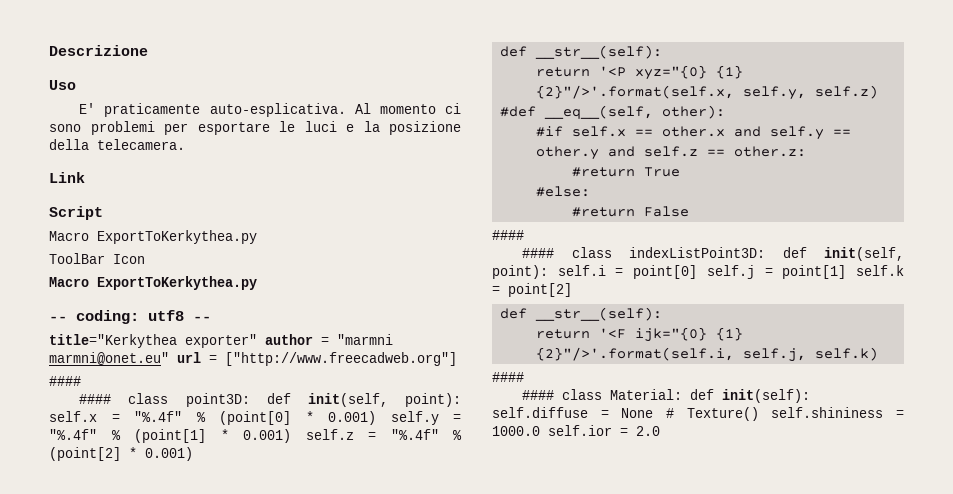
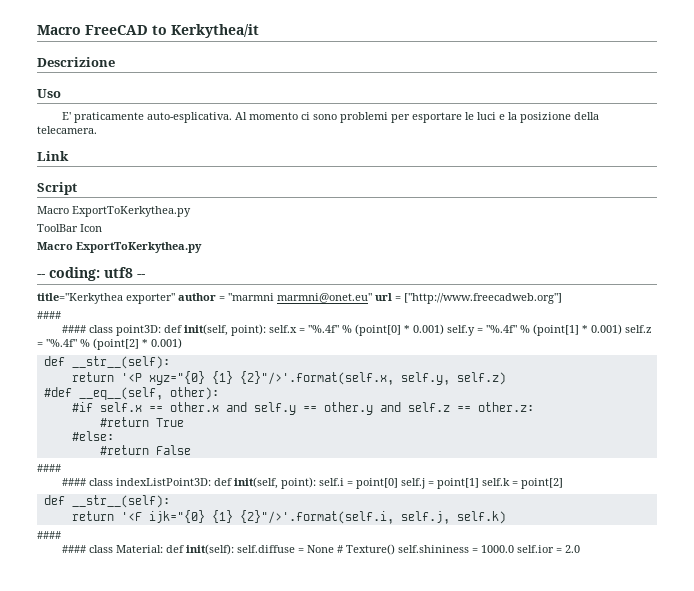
(49, 50) none -> [37,24,259,38] Macro FreeCAD to Kerkythea/it //

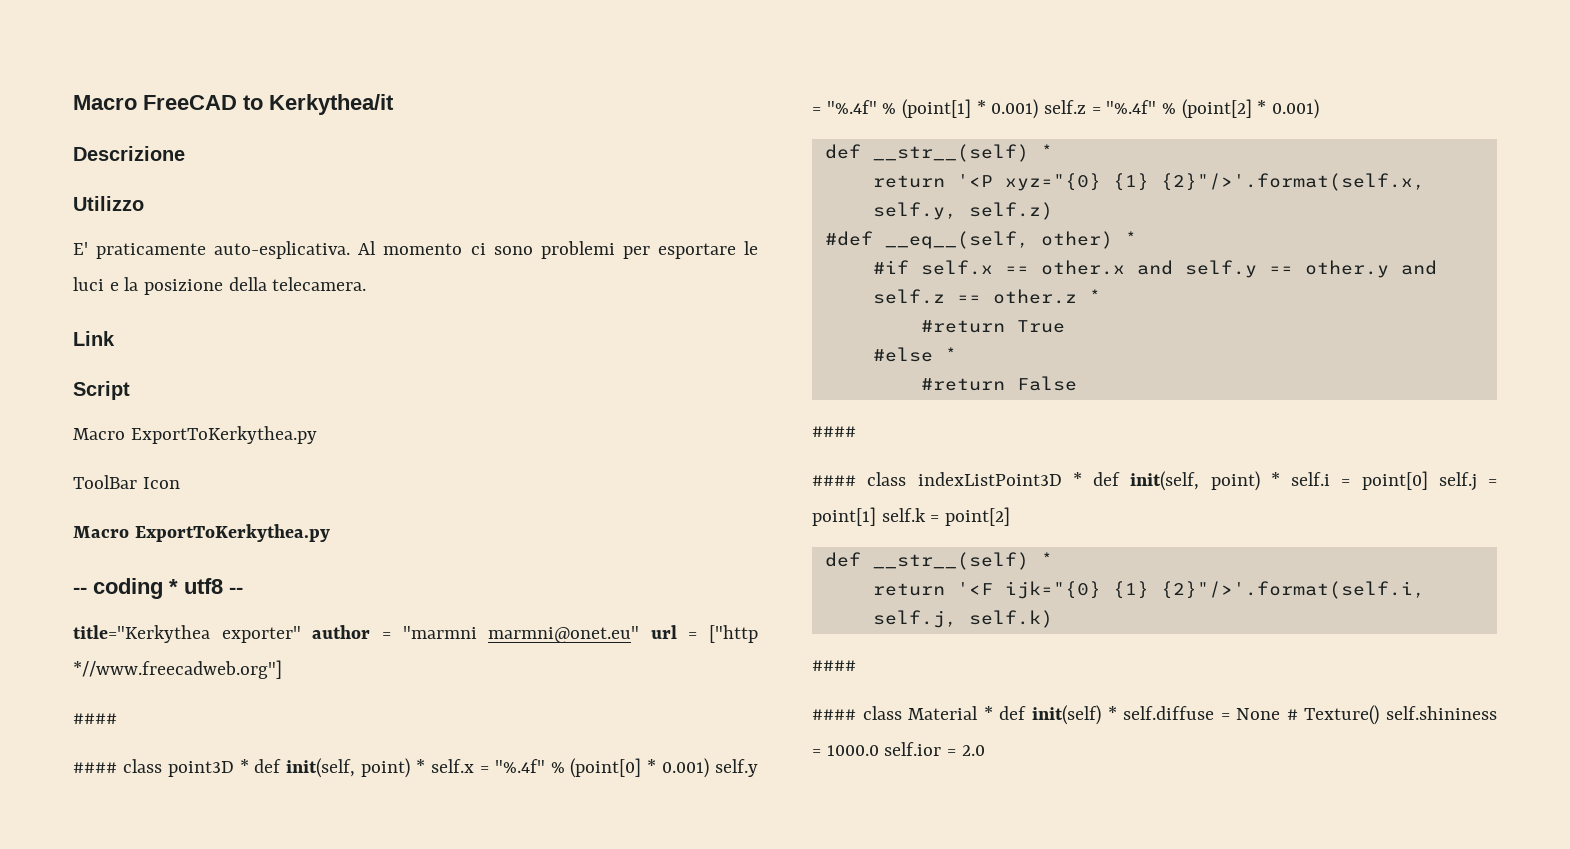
[37,89,61,98] Uso -> [73,196,144,211] Utilizzo
[49,267,100,281] coding: -> [93,578,178,599] coding *
[404,293,562,304] [37,311,61,319] [62,324,267,336] ["http://www.freecadweb.org"] // #### // #### class point3D: def init(self, point): -> [709,625,758,643] [73,660,282,679] [73,713,117,724] [73,758,426,778] ["http *//www.freecadweb.org"] // #### // #### class point3D * def init(self, point) *
[71,356,170,369] __str__(self): -> [872,144,1053,162] __str__(self) *
[169,387,219,400] other): -> [1040,231,1137,249] other) *
[477,402,534,412] other.z: -> [992,289,1101,304] other.z *
[71,431,114,441] #else: -> [872,347,957,362] #else *
[116,477,317,489] indexListPoint3D: def init(self, point): -> [917,471,1280,491] indexListPoint3D * def init(self, point) *
[71,495,170,508] __str__(self): -> [872,552,1053,570] __str__(self) *
[116,544,235,555] Material: def init(self): -> [908,705,1117,725] Material * def init(self) *

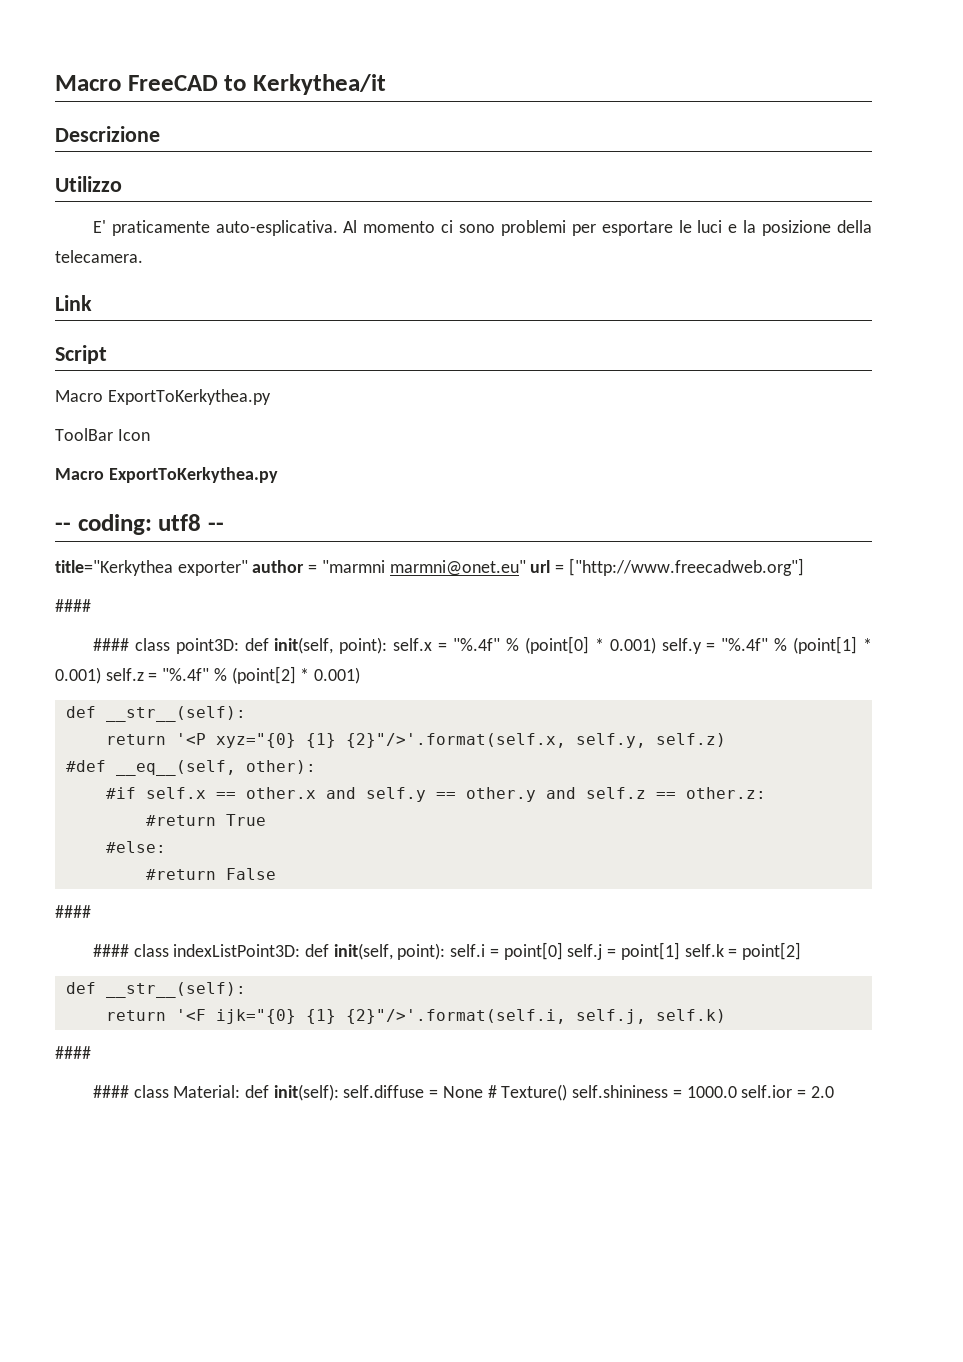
[93,578,178,599] coding * -> [77,514,152,535] coding:
[709,625,758,643] [73,660,282,679] [73,713,117,724] [73,758,426,778] ["http *//www.freecadweb.org"] // #### // #### class point3D * def init(self, point) * -> [568,558,804,576] [55,599,91,612] [92,637,388,654] ["http://www.freecadweb.org"] // #### // #### class point3D: def init(self, point):
[872,144,1053,162] __str__(self) * -> [105,706,246,722] __str__(self):
[1040,231,1137,249] other) * -> [245,760,316,774] other):
[992,289,1101,304] other.z * -> [685,787,766,799] other.z:
[872,347,957,362] #else * -> [105,841,166,853] #else:
[917,471,1280,491] indexListPoint3D * def init(self, point) * -> [173,943,446,960] indexListPoint3D: def init(self, point):
[872,552,1053,570] __str__(self) * -> [105,982,246,998] __str__(self):
[908,705,1117,725] Material * def init(self) * -> [173,1084,339,1101] Material: def init(self):

